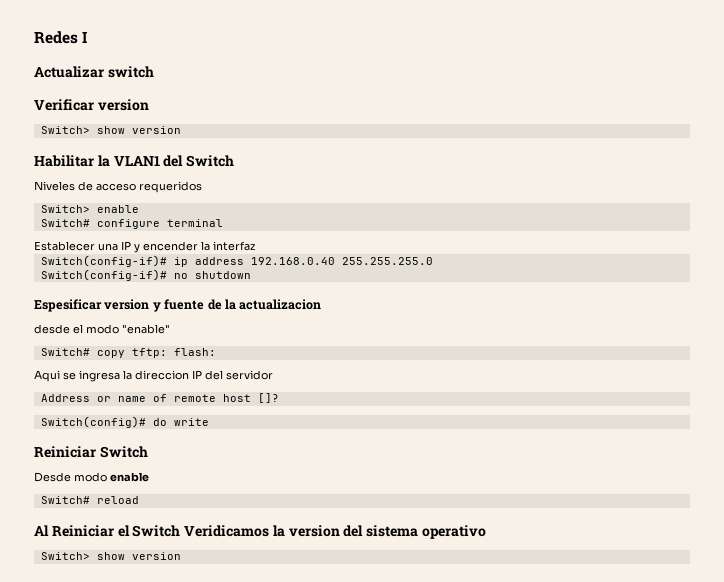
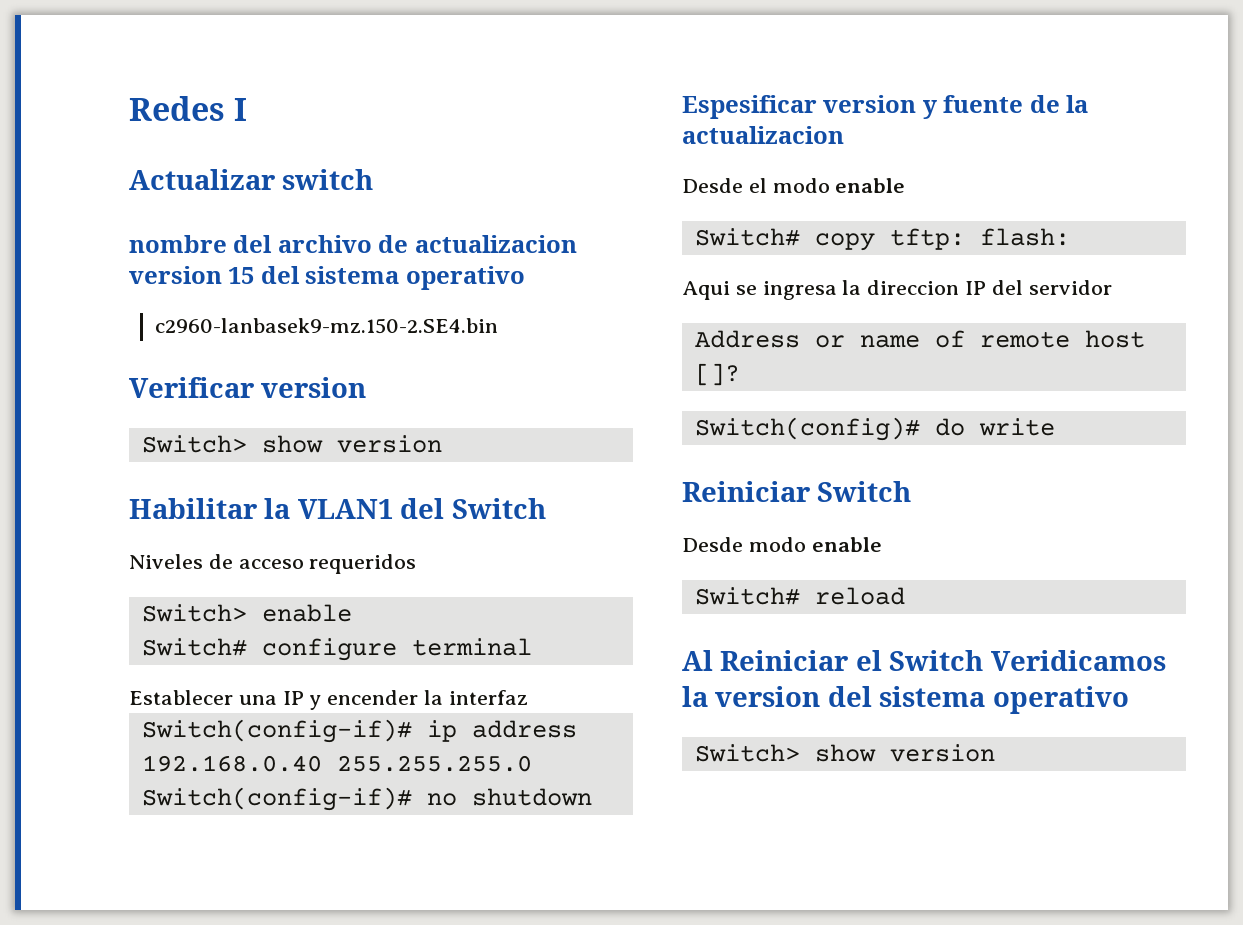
(154, 72) none -> [129,235,577,253] [129,266,525,290] [155,318,499,334] // nombre del archivo de actualizacion version 15 del sistema operativo // c2960-lanbasek9-mz.150-2.SE4.bin
[34,324,70,334] desde -> [682,178,743,193] Desde
[122,324,170,334] "enable" -> [835,178,906,193] enable

